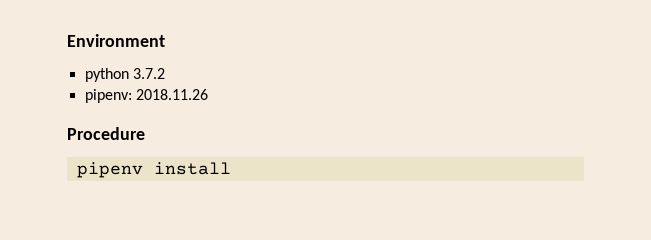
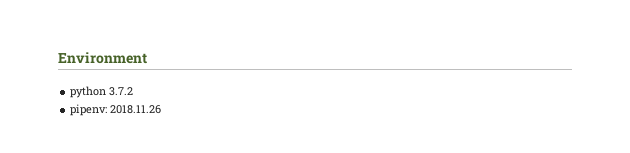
[67,127,145,140] [76,162,231,178] // Procedure // pipenv install -> (162, 109) none

